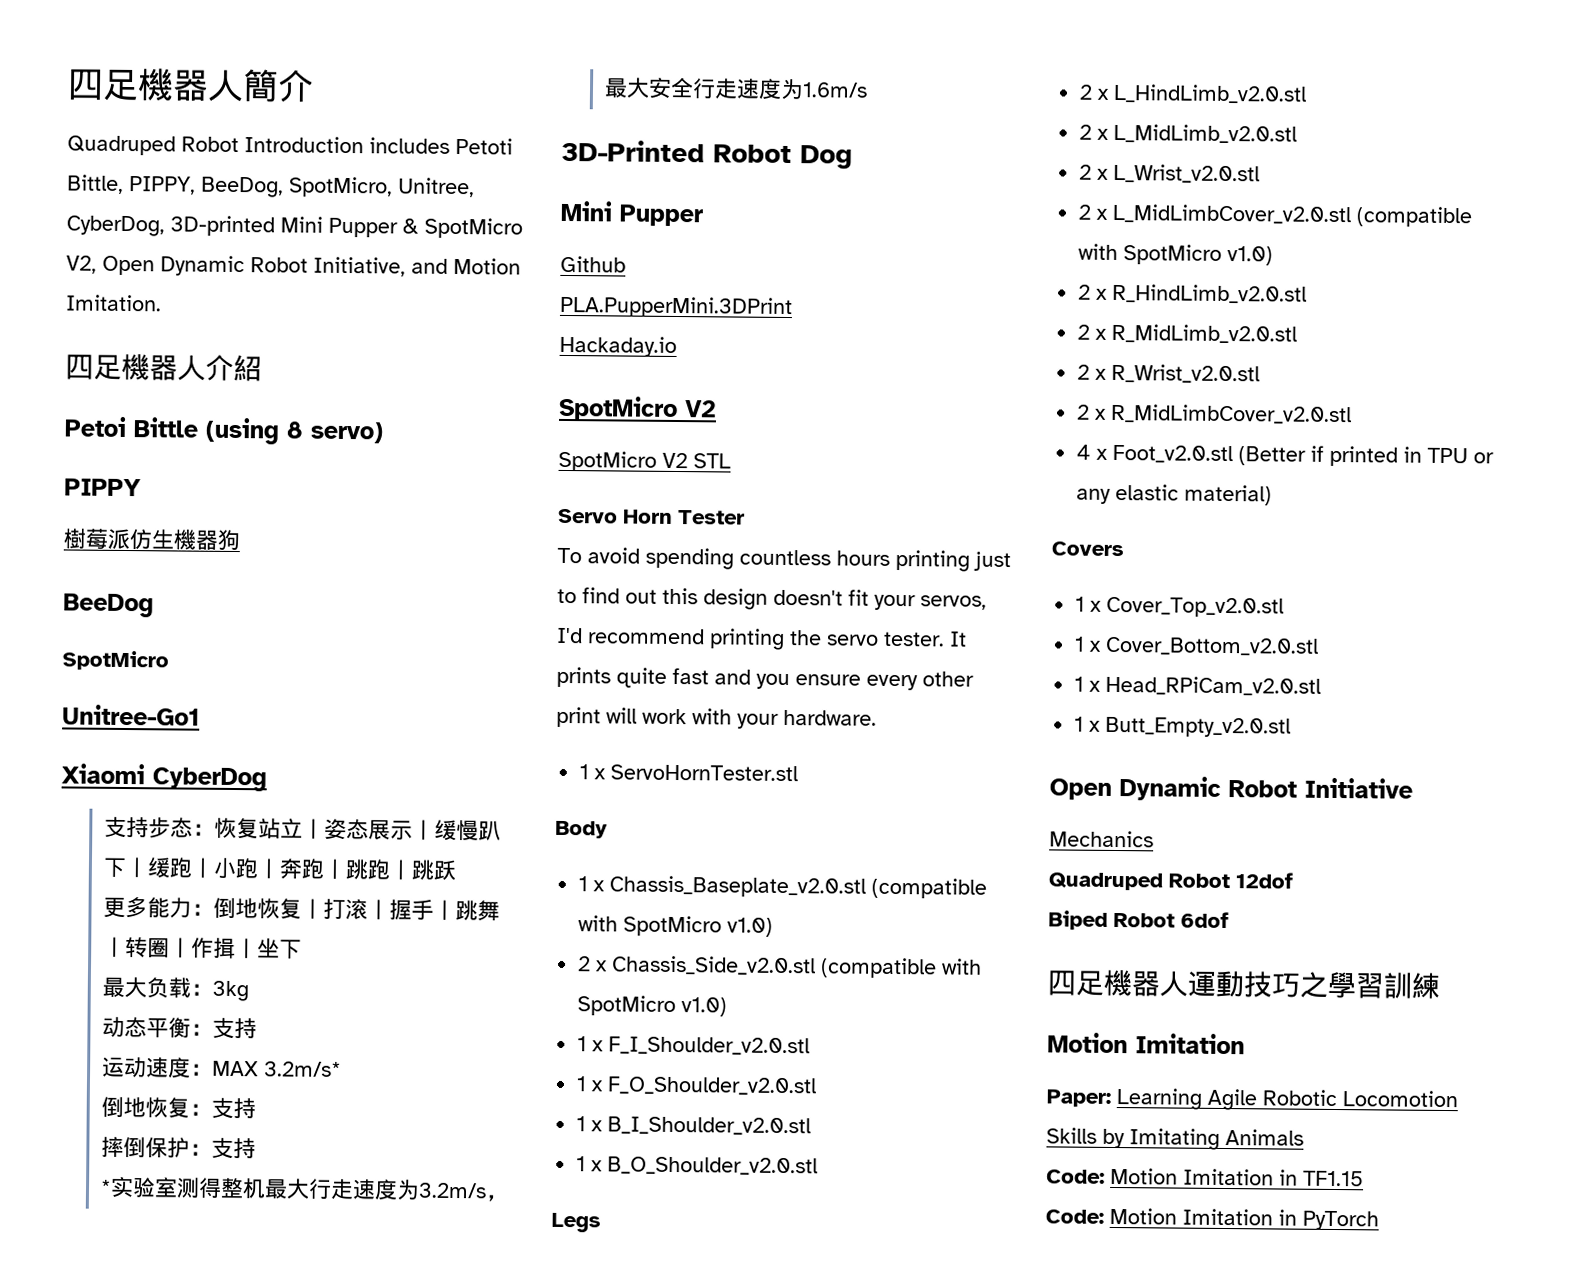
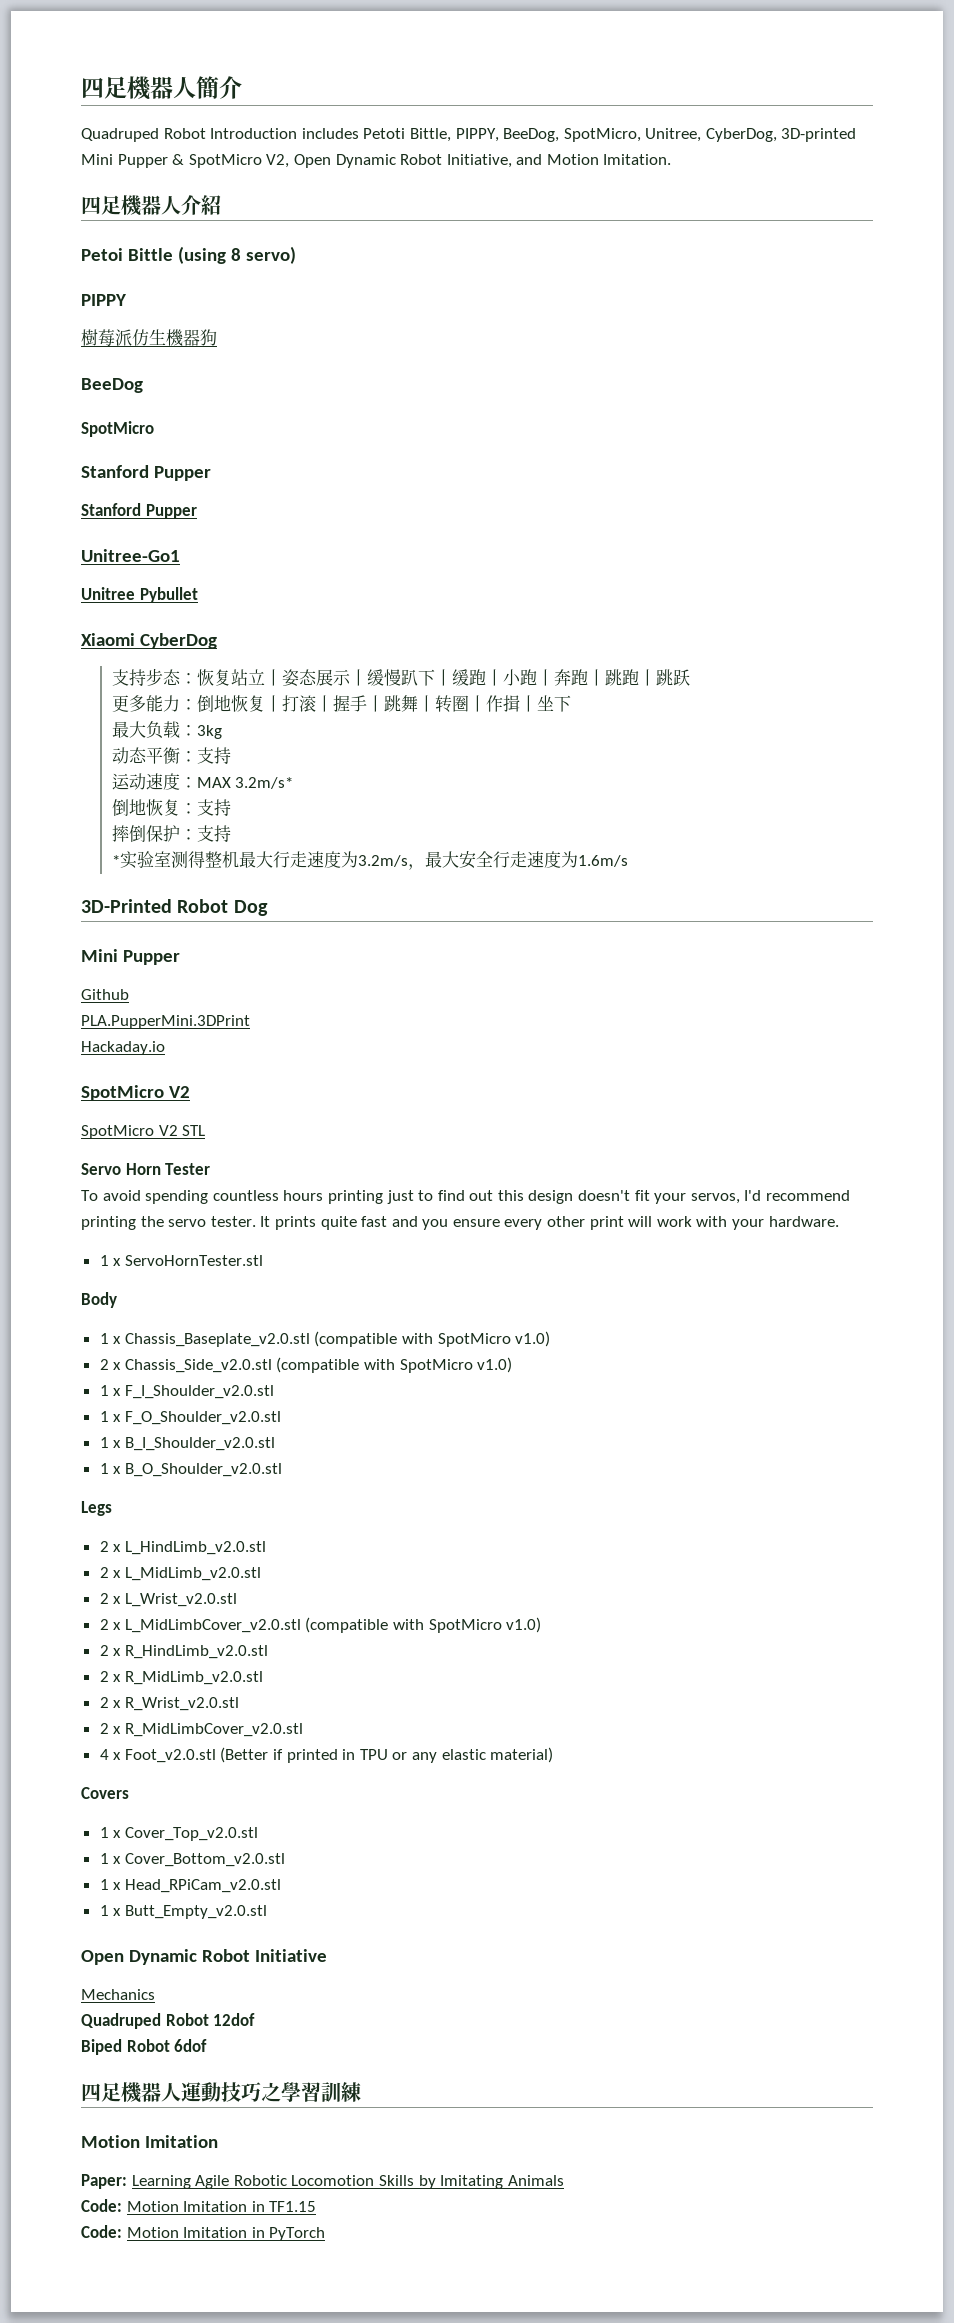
(169, 660) none -> [81,465,211,481] [81,503,197,519] // Stanford Pupper // Stanford Pupper
(200, 715) none -> [81,587,198,603] // Unitree Pybullet

